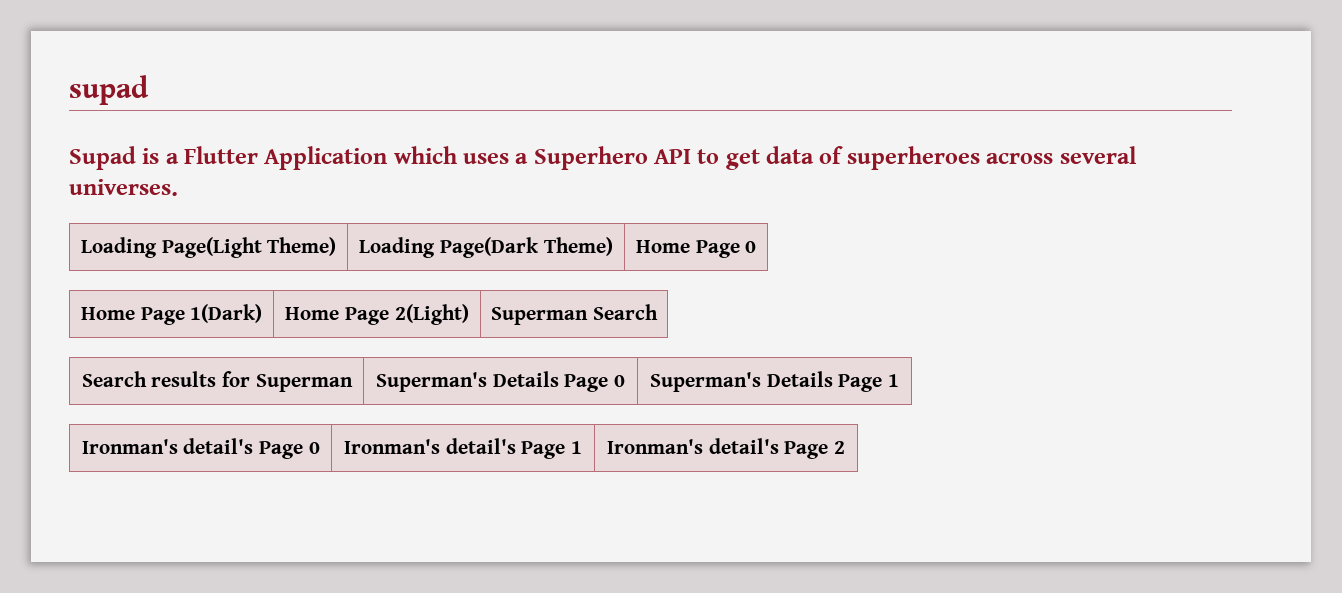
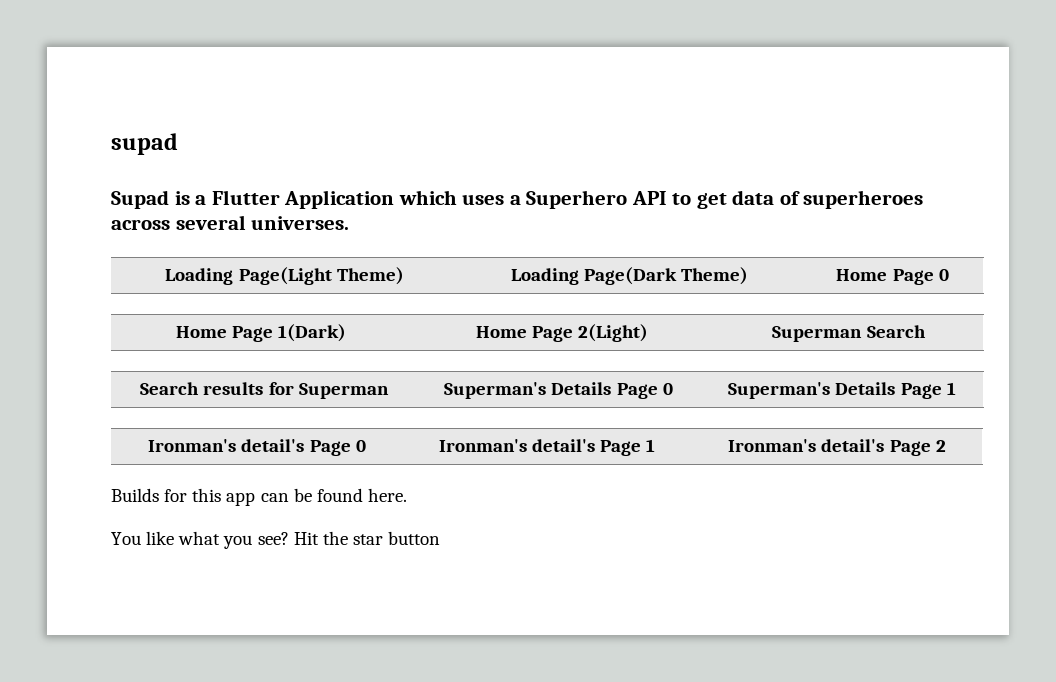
(846, 447) none -> [111,488,407,506] [111,531,441,549] // Builds for this app can be found here. // You like what you see? Hit the star button

